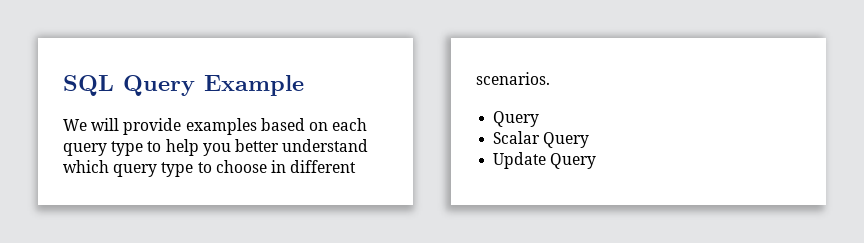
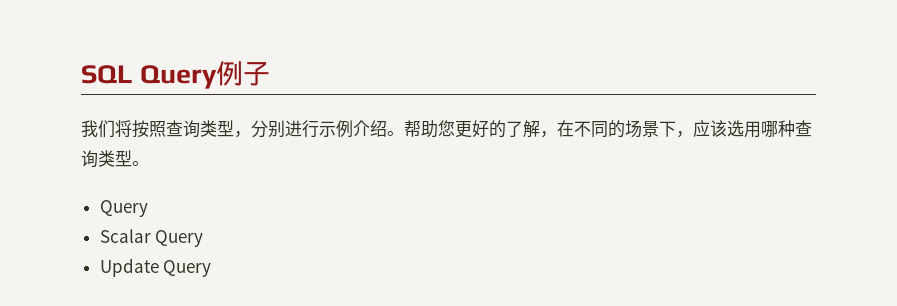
[204,75,304,96] [63,118,368,135] [63,139,369,156] [63,160,357,177] [476,72,550,85] Example // We will provide examples based on each query type to help you better understand which query type to choose in different scenarios. -> [216,61,271,86] [81,120,812,138] [81,150,149,168] 例子 // 我们将按照查询类型，分别进行示例介绍。帮助您更好的了解，在不同的场景下，应该选用哪种查询类型。

